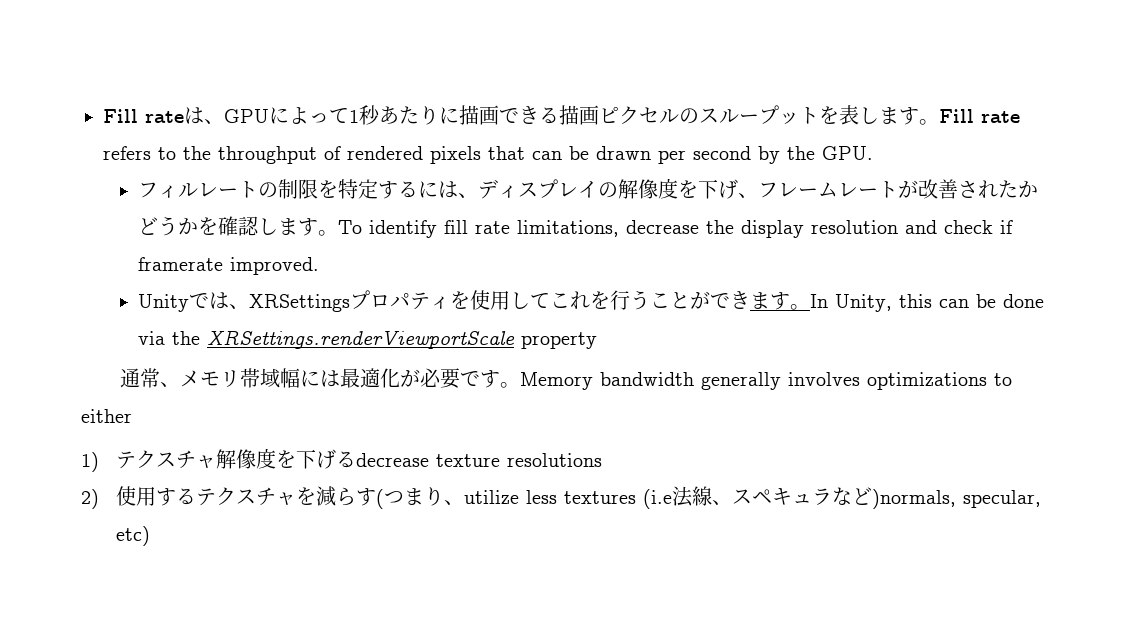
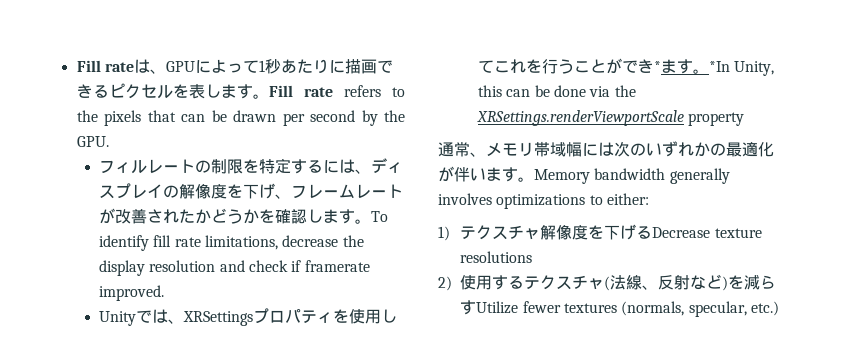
[559,105,599,125] 描画 -> (109, 91) none
[679,105,819,125] のスループット -> (173, 92) none
[218,146,423,164] throughput of rendered -> (98, 116) none
[749,292,828,310] ます。In -> [653,59,730,74] *ます。*In
(341, 378) none -> [614,141,726,157] 次のいずれかの
[420,368,481,389] 必要で -> [454,167,502,182] 伴いま
[81,409,132,423] either -> [606,193,649,205] either:
[355,453,429,467] decrease -> [652,227,711,238] Decrease
[295,486,1041,509] [115,526,150,546] を減らす(つまり、utilize less textures (i.e法線、スペキュラなど)normals, specular, etc) -> [604,274,777,291] [460,300,779,317] (法線、反射など)を減らすUtilize fewer textures (normals, specular, etc.)

